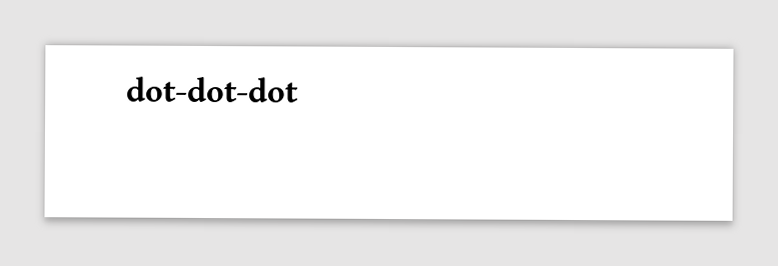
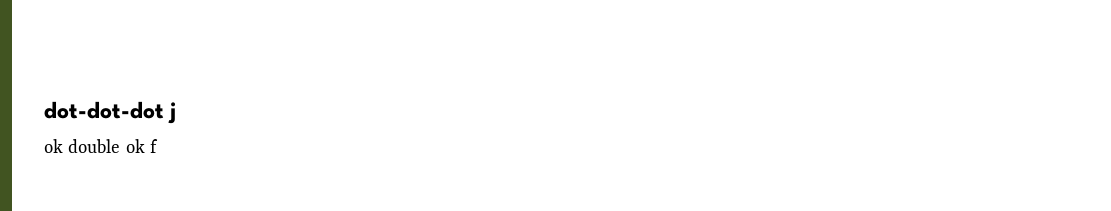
(299, 89) none -> [168,102,177,124] [44,139,158,153] j // ok double ok f

